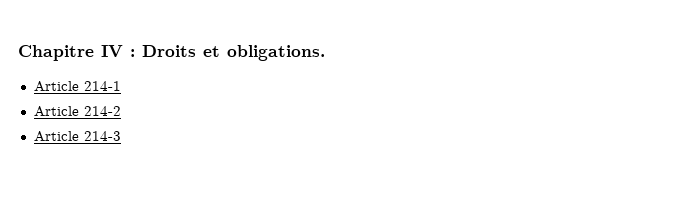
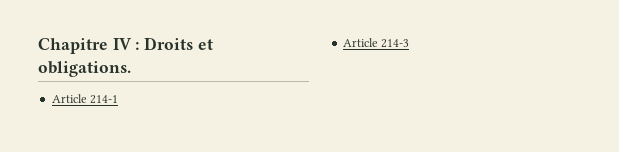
[33,106,121,117] // Article 214-2 -> (119, 99) none

